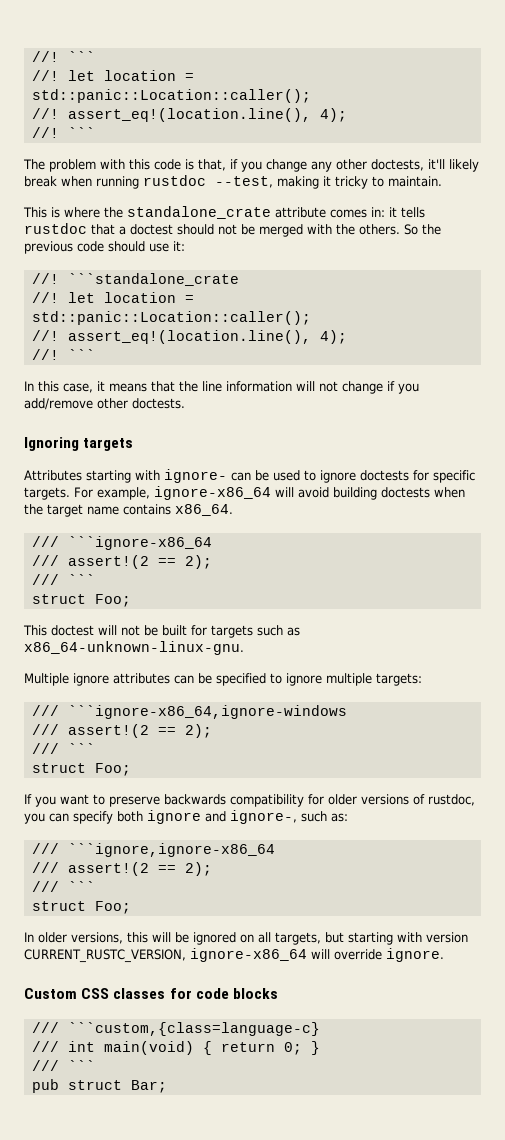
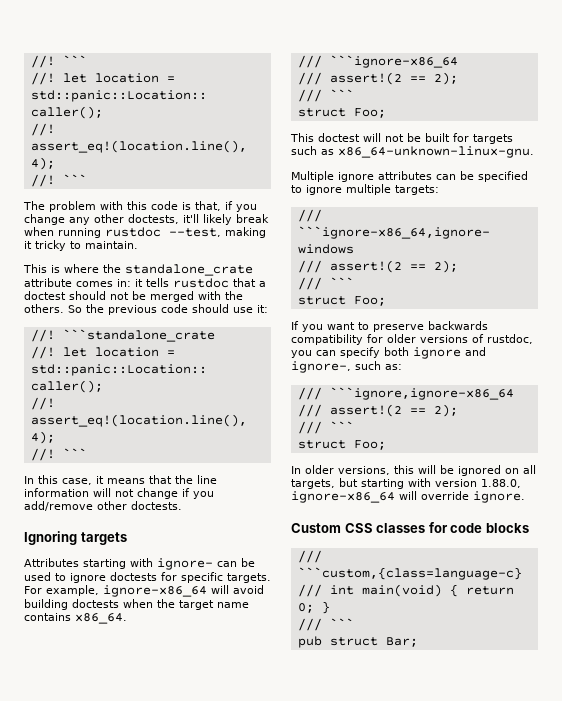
[24,949,186,963] CURRENT_RUSTC_VERSION, -> [481,479,521,488] 1.88.0,

